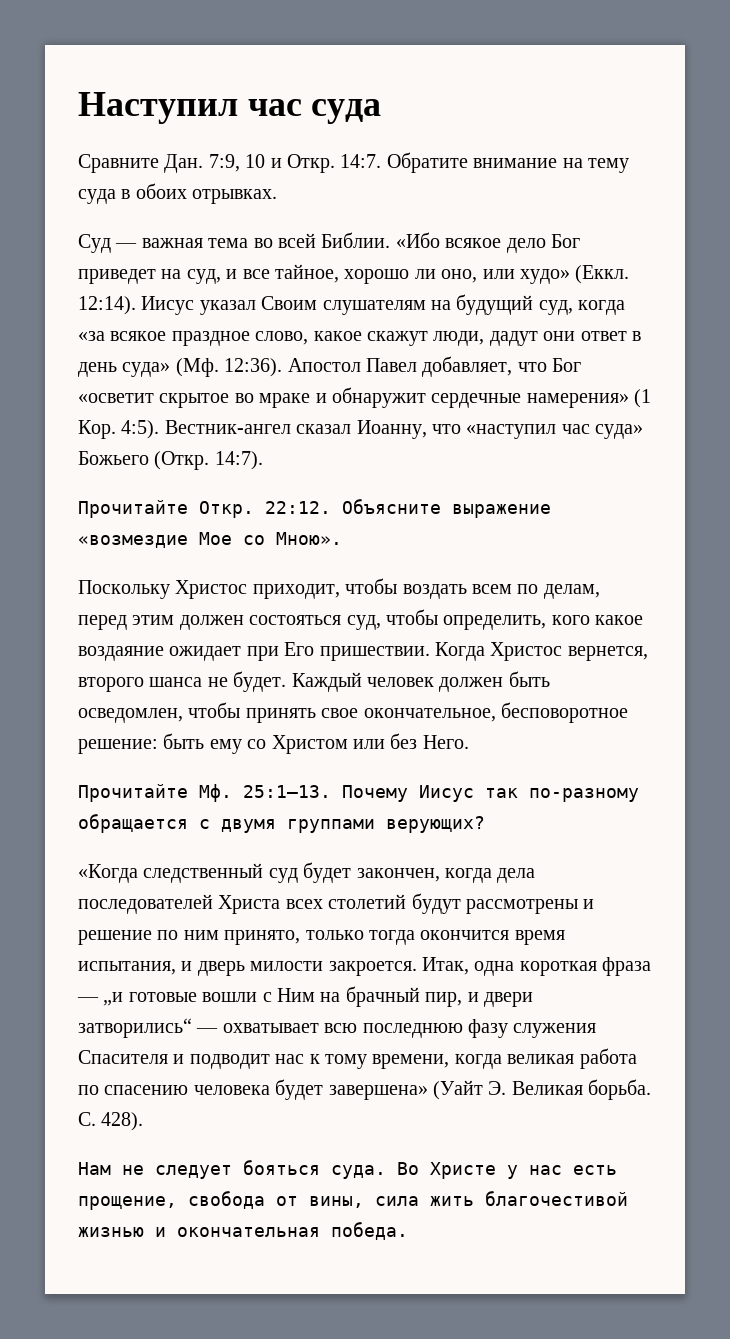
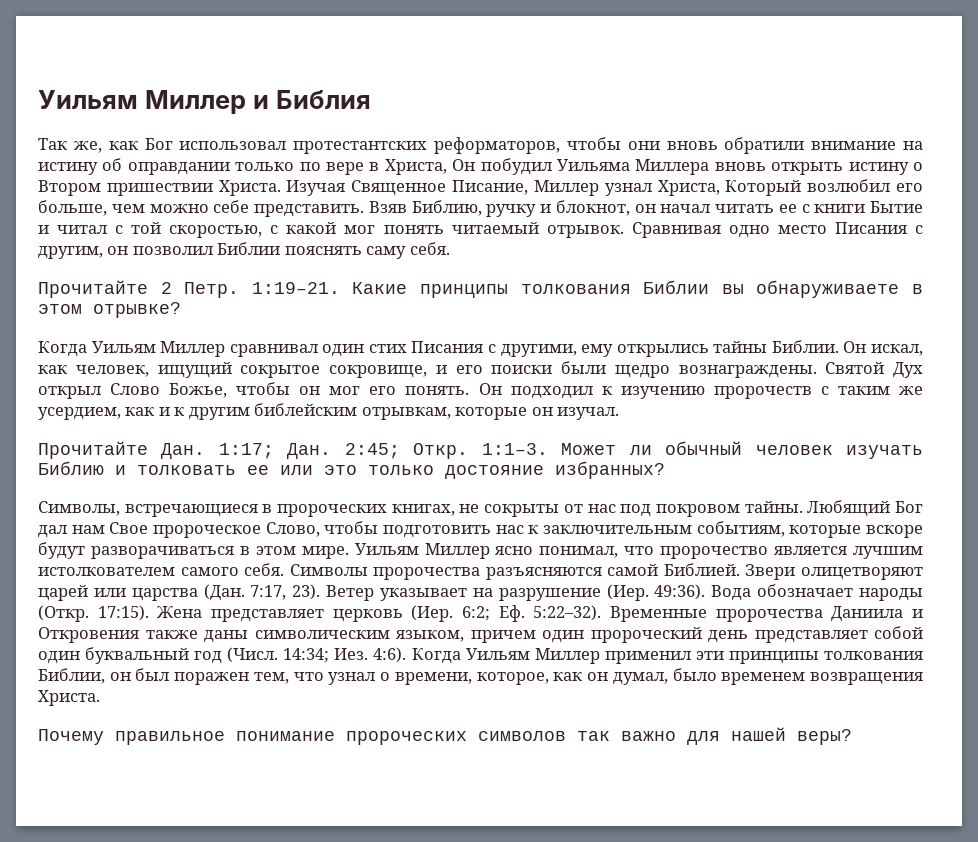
[78,92,382,124] [78,152,629,173] [78,183,278,204] [78,232,580,253] [78,264,630,284] [78,294,626,315] [78,331,641,346] [78,356,582,377] [78,387,652,408] [78,420,644,439] [78,451,263,470] [78,499,551,518] [78,532,342,548] [78,578,600,599] [78,609,644,630] [78,642,648,661] [78,671,550,692] [78,702,628,723] [78,733,469,754] [78,784,639,802] [78,814,485,833] [78,862,536,883] [78,893,595,914] [78,930,565,945] [78,957,652,976] [77,986,533,1007] [78,1018,597,1038] [78,1048,637,1069] [78,1079,652,1100] [78,1112,144,1131] [78,1160,617,1179] [78,1191,628,1210] [78,1222,408,1240] Наступил час суда // Сравните Дан. 7:9, 10 и Откр. 14:7. Обратите внимание на тему суда в обоих отрывках. // Суд — важная тема во всей Библии. «Ибо всякое дело Бог приведет на суд, и все тайное, хорошо ли оно, или худо» (Еккл. 12:14). Иисус указал Своим слушателям на будущий суд, когда «за всякое праздное слово, какое скажут люди, дадут они ответ в день суда» (Мф. 12:36). Апостол Павел добавляет, что Бог «осветит скрытое во мраке и обнаружит сердечные намерения» (1 Кор. 4:5). Вестник-ангел сказал Иоанну, что «наступил час суда» Божьего (Откр. 14:7). // Прочитайте Откр. 22:12. Объясните выражение «возмездие Мое со Мною». // Поскольку Христос приходит, чтобы воздать всем по делам, перед этим должен состояться суд, чтобы определить, кого какое воздаяние ожидает при Его пришествии. Когда Христос вернется, второго шанса не будет. Каждый человек должен быть осведомлен, чтобы принять свое окончательное, бесповоротное решение: быть ему со Христом или без Него. // Прочитайте Мф. 25:1–13. Почему Иисус так по-разному обращается с двумя группами верующих? // «Когда следственный суд будет закончен, когда дела последователей Христа всех столетий будут рассмотрены и решение по ним принято, только тогда окончится время испытания, и дверь милости закроется. Итак, одна короткая фраза — „и готовые вошли с Ним на брачный пир, и двери затворились“ — охватывает всю последнюю фазу служения Спасителя и подводит нас к тому времени, когда великая работа по спасению человека будет завершена» (Уайт Э. Великая борьба. С. 428). // Нам не следует бояться суда. Во Христе у нас есть прощение, свобода от вины, сила жить благочестивой жизнью и окончательная победа. -> [38,90,371,114] [38,137,924,154] [38,158,923,175] [38,179,924,196] [38,200,923,217] [38,222,924,238] [38,242,450,259] [38,280,924,298] [38,302,181,318] [38,340,923,357] [38,361,923,378] [38,382,924,399] [38,403,620,420] [38,441,924,459] [38,461,665,479] [38,500,924,517] [38,521,923,538] [38,542,923,559] [38,563,923,580] [38,584,924,601] [38,605,923,622] [38,626,923,643] [38,647,924,664] [38,668,924,685] [38,690,100,706] [38,727,852,745] Уильям Миллер и Библия // Так же, как Бог использовал протестантских реформаторов, чтобы они вновь обратили внимание на истину об оправдании только по вере в Христа, Он побудил Уильяма Миллера вновь открыть истину о Втором пришествии Христа. Изучая Священное Писание, Миллер узнал Христа, Который возлюбил его больше, чем можно себе представить. Взяв Библию, ручку и блокнот, он начал читать ее с книги Бытие и читал с той скоростью, с какой мог понять читаемый отрывок. Сравнивая одно место Писания с другим, он позволил Библии пояснять саму себя. // Прочитайте 2 Петр. 1:19–21. Какие принципы толкования Библии вы обнаруживаете в этом отрывке? // Когда Уильям Миллер сравнивал один стих Писания с другими, ему открылись тайны Библии. Он искал, как человек, ищущий сокрытое сокровище, и его поиски были щедро вознаграждены. Святой Дух открыл Слово Божье, чтобы он мог его понять. Он подходил к изучению пророчеств с таким же усердием, как и к другим библейским отрывкам, которые он изучал. // Прочитайте Дан. 1:17; Дан. 2:45; Откр. 1:1–3. Может ли обычный человек изучать Библию и толковать ее или это только достояние избранных? // Символы, встречающиеся в пророческих книгах, не сокрыты от нас под покровом тайны. Любящий Бог дал нам Свое пророческое Слово, чтобы подготовить нас к заключительным событиям, которые вскоре будут разворачиваться в этом мире. Уильям Миллер ясно понимал, что пророчество является лучшим истолкователем самого себя. Символы пророчества разъясняются самой Библией. Звери олицетворяют царей или царства (Дан. 7:17, 23). Ветер указывает на разрушение (Иер. 49:36). Вода обозначает народы (Откр. 17:15). Жена представляет церковь (Иер. 6:2; Еф. 5:22–32). Временные пророчества Даниила и Откровения также даны символическим языком, причем один пророческий день представляет собой один буквальный год (Числ. 14:34; Иез. 4:6). Когда Уильям Миллер применил эти принципы толкования Библии, он был поражен тем, что узнал о времени, которое, как он думал, было временем возвращения Христа. // Почему правильное понимание пророческих символов так важно для нашей веры?

